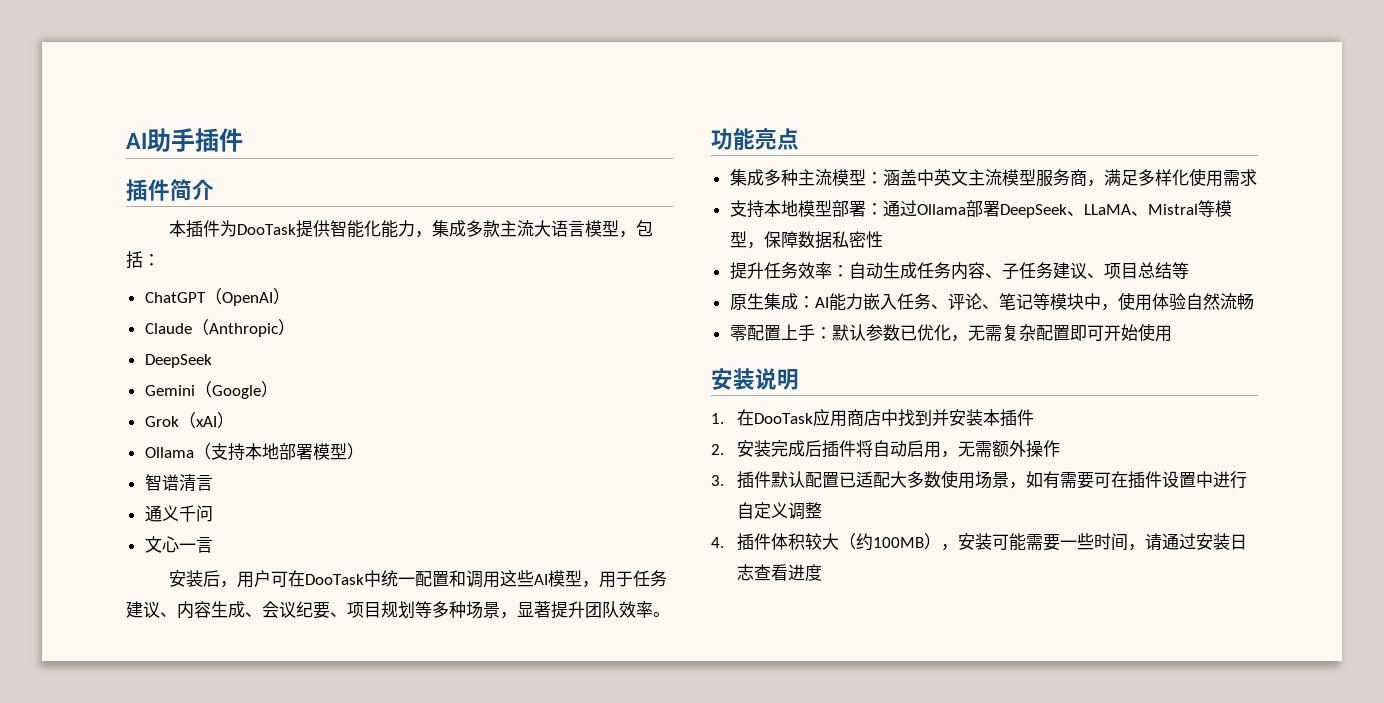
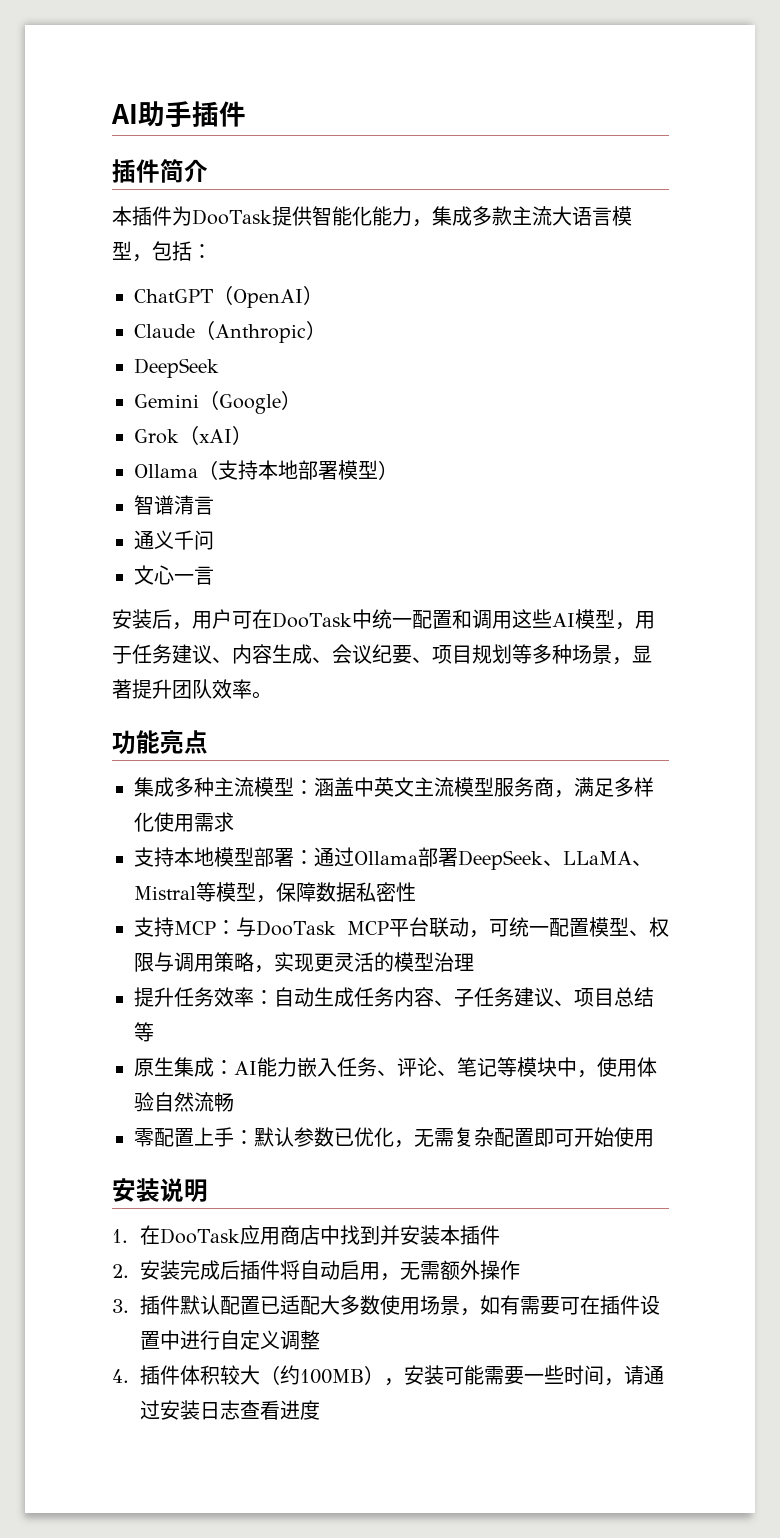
(883, 239) none -> [134,917,669,938] [134,952,474,973] // 支持MCP：与DooTask MCP平台联动，可统一配置模型、权限与调用策略，实现更灵活的模型治理

